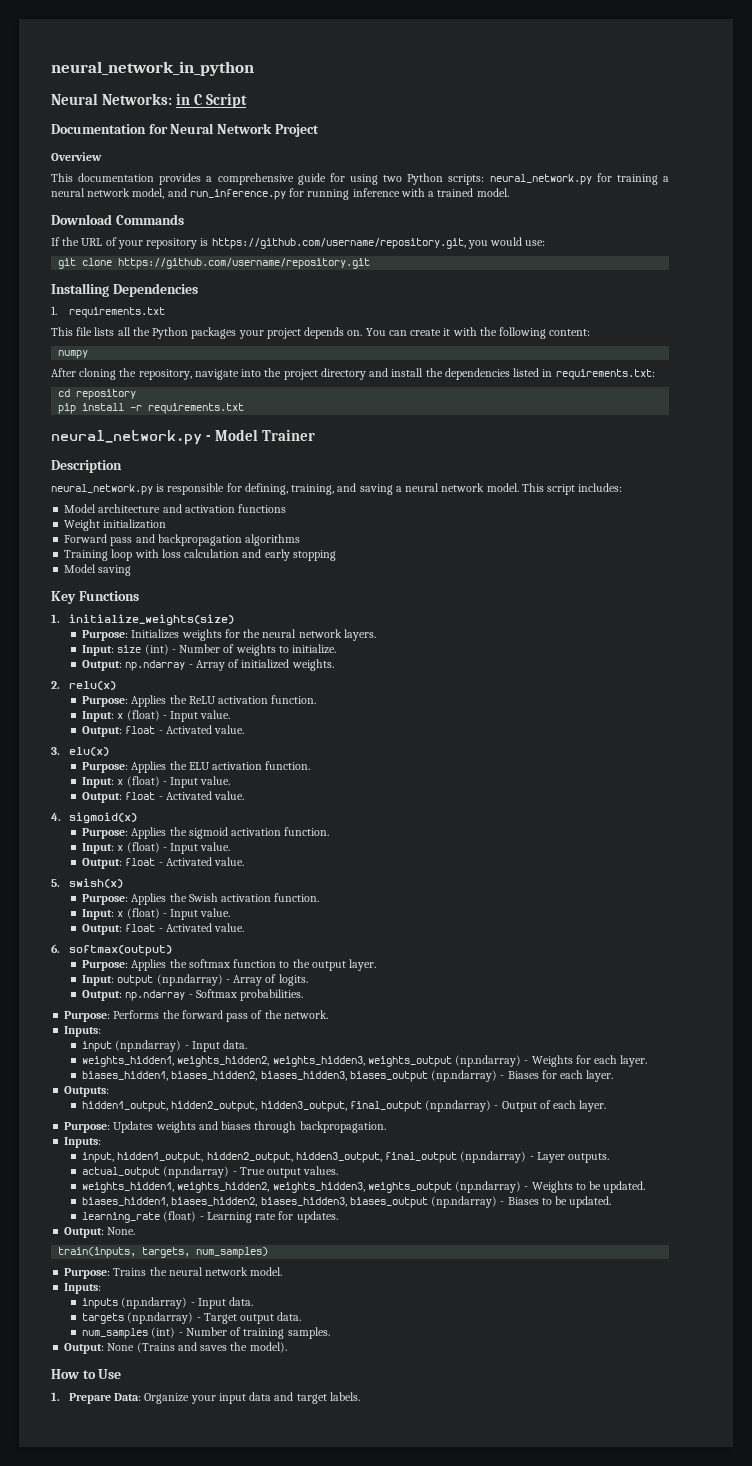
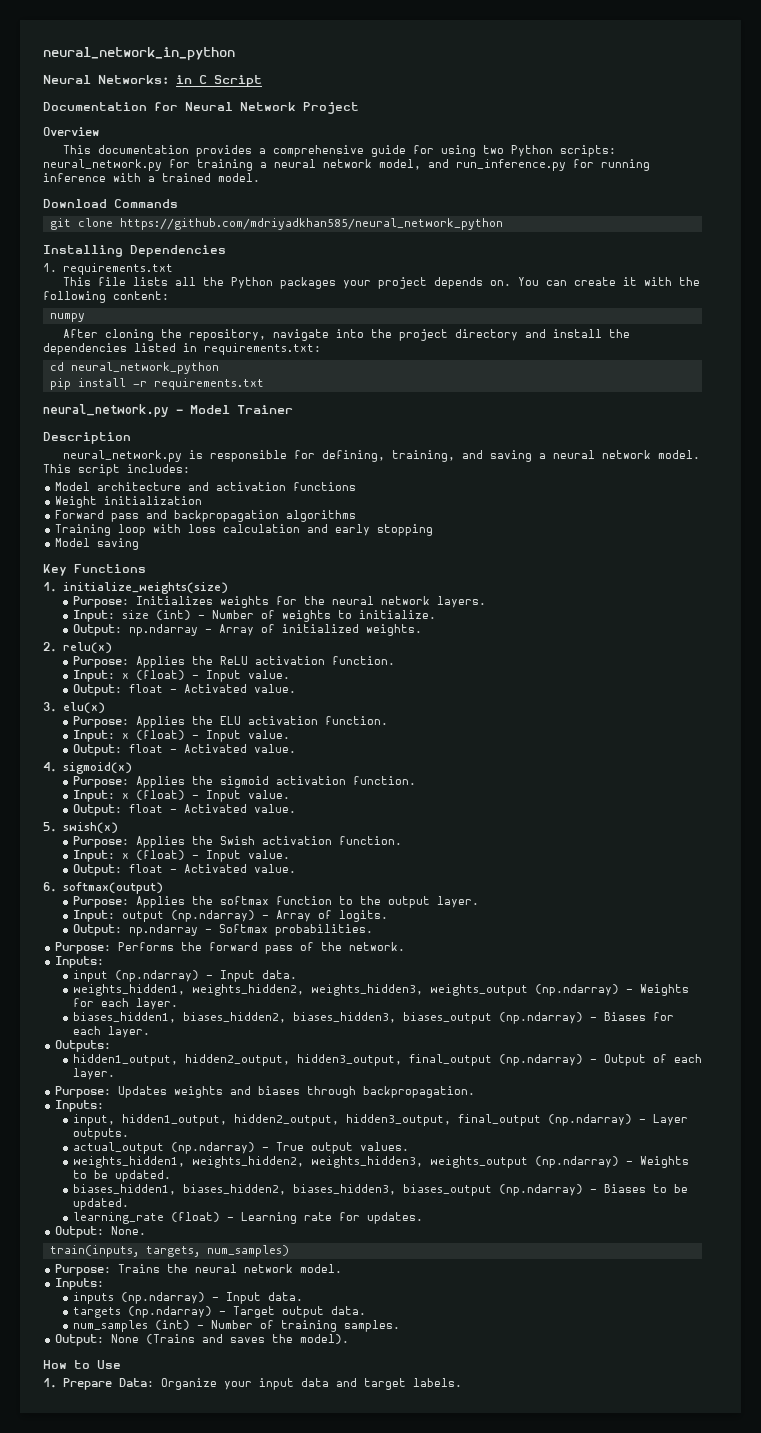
[51,237,546,249] // If the URL of your repository is https://github.com/username/repository.git, you would use: -> (178, 203) none
[118,258,371,269] https://github.com/username/repository.git -> [119,218,503,230] https://github.com/mdriyadkhan585/neural_network_python
[76,389,137,400] repository -> [70,362,219,374] neural_network_python

